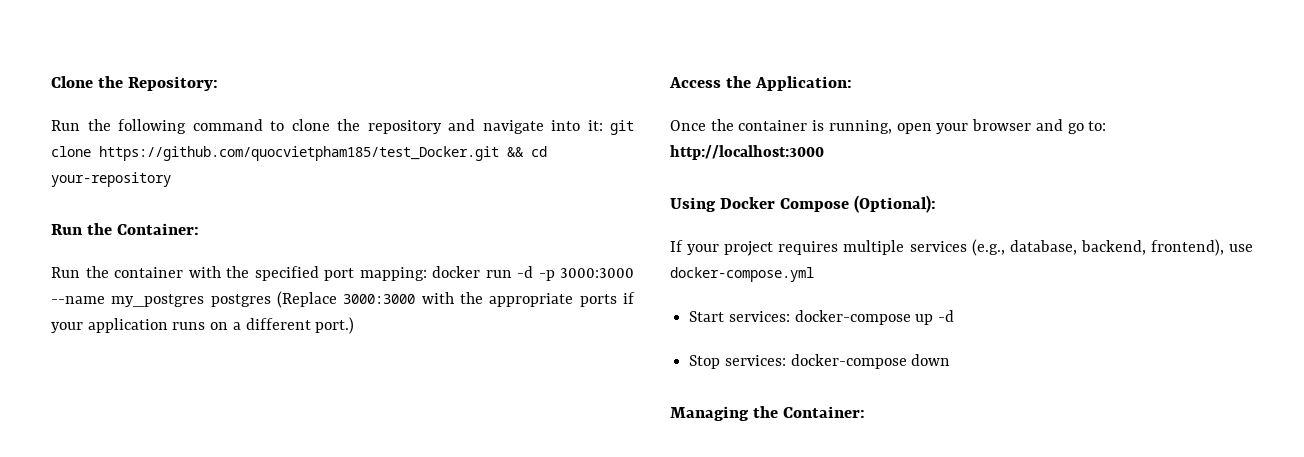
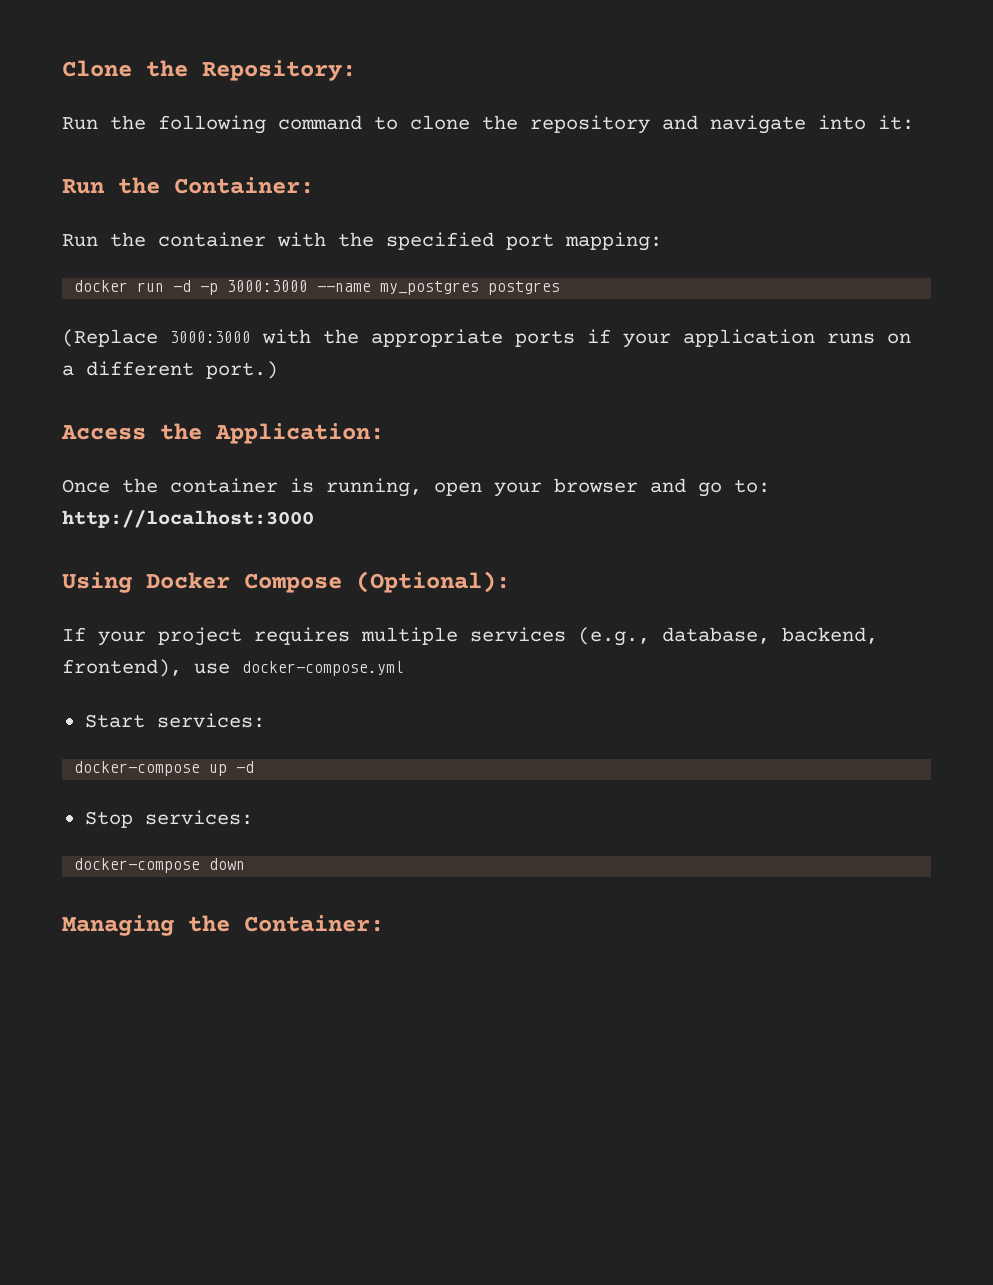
[610,120,634,135] [51,146,547,161] [51,172,171,187] git clone https://github.com/quocvietpham185/test_Docker.git && cd your-repository -> (914, 122) none
(427, 274) none -> (662, 241) //
(271, 300) none -> (561, 288) //
(790, 316) none -> (265, 720) //
(786, 360) none -> (253, 817) //

